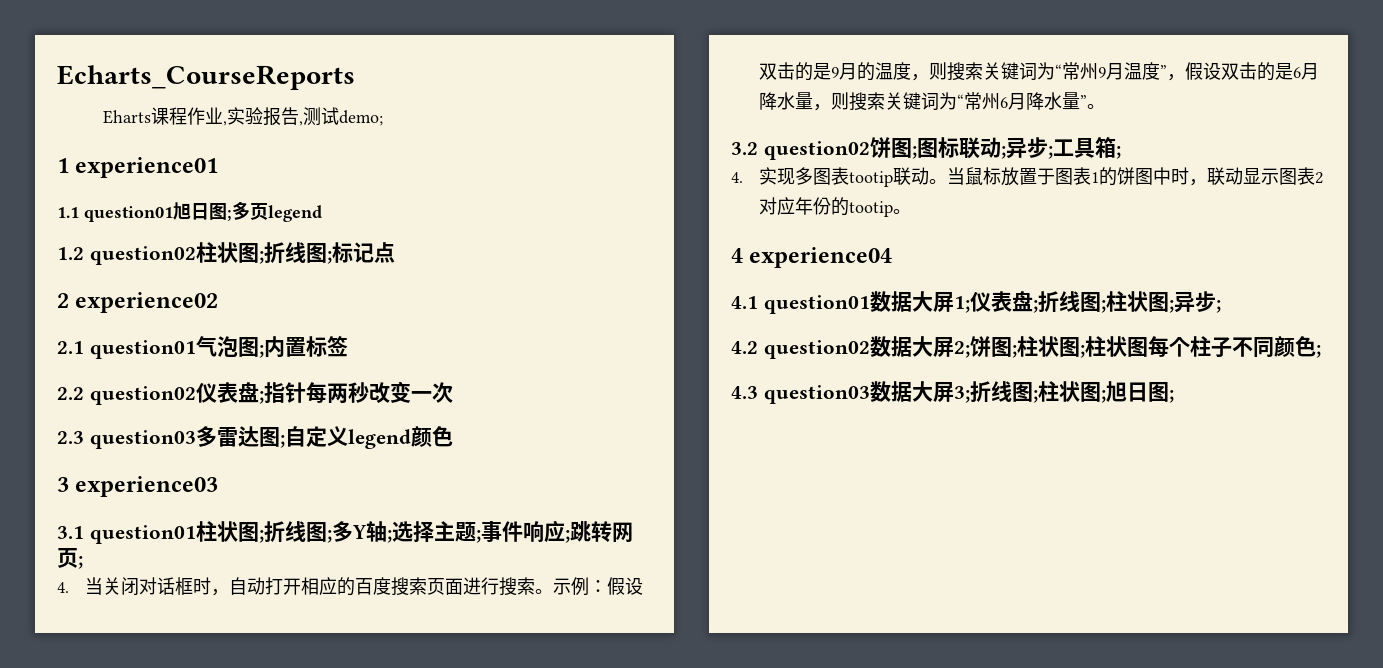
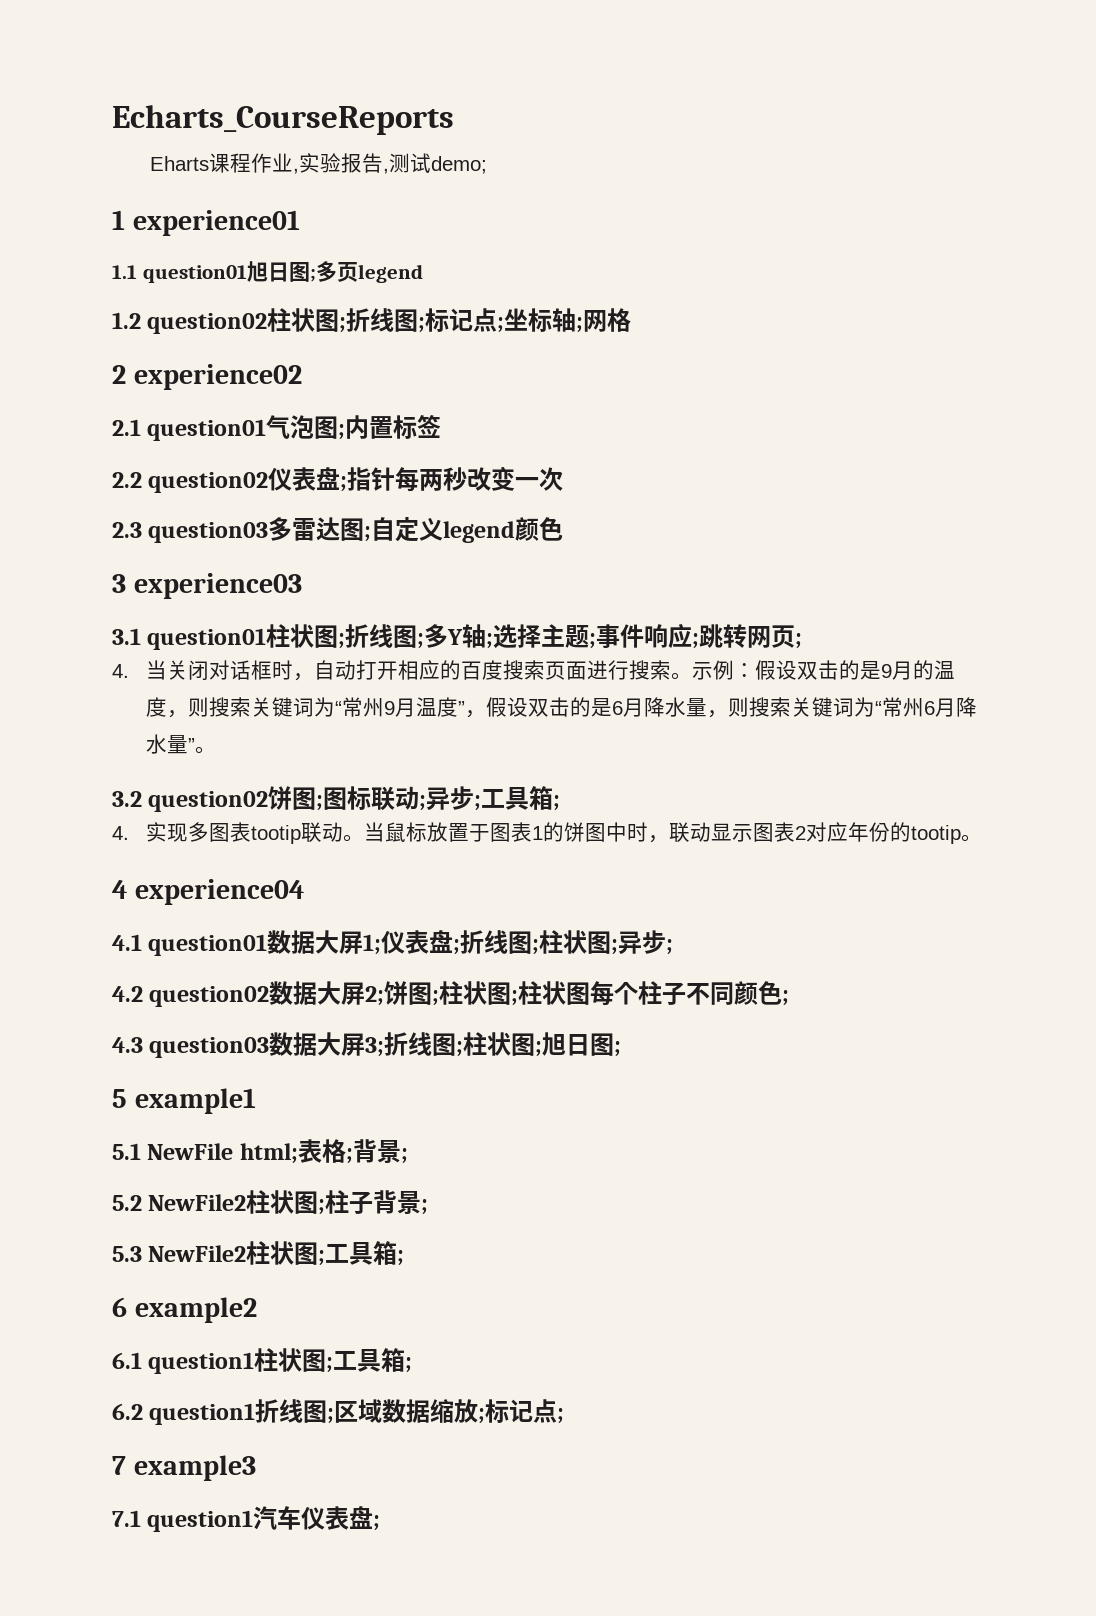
(395, 252) none -> [497,308,632,333] ;坐标轴;网格
(1174, 396) none -> [112,1088,256,1114] [112,1139,408,1164] [112,1190,429,1215] [112,1241,405,1266] [112,1297,257,1323] [112,1348,413,1374] [112,1399,565,1425] [112,1455,256,1481] [112,1506,381,1532] // 5 example1 // 5.1 NewFile html;表格;背景; // 5.2 NewFile2柱状图;柱子背景; // 5.3 NewFile2柱状图;工具箱; // 6 example2 // 6.1 question1柱状图;工具箱; // 6.2 question1折线图;区域数据缩放;标记点; // 7 example3 // 7.1 question1汽车仪表盘;

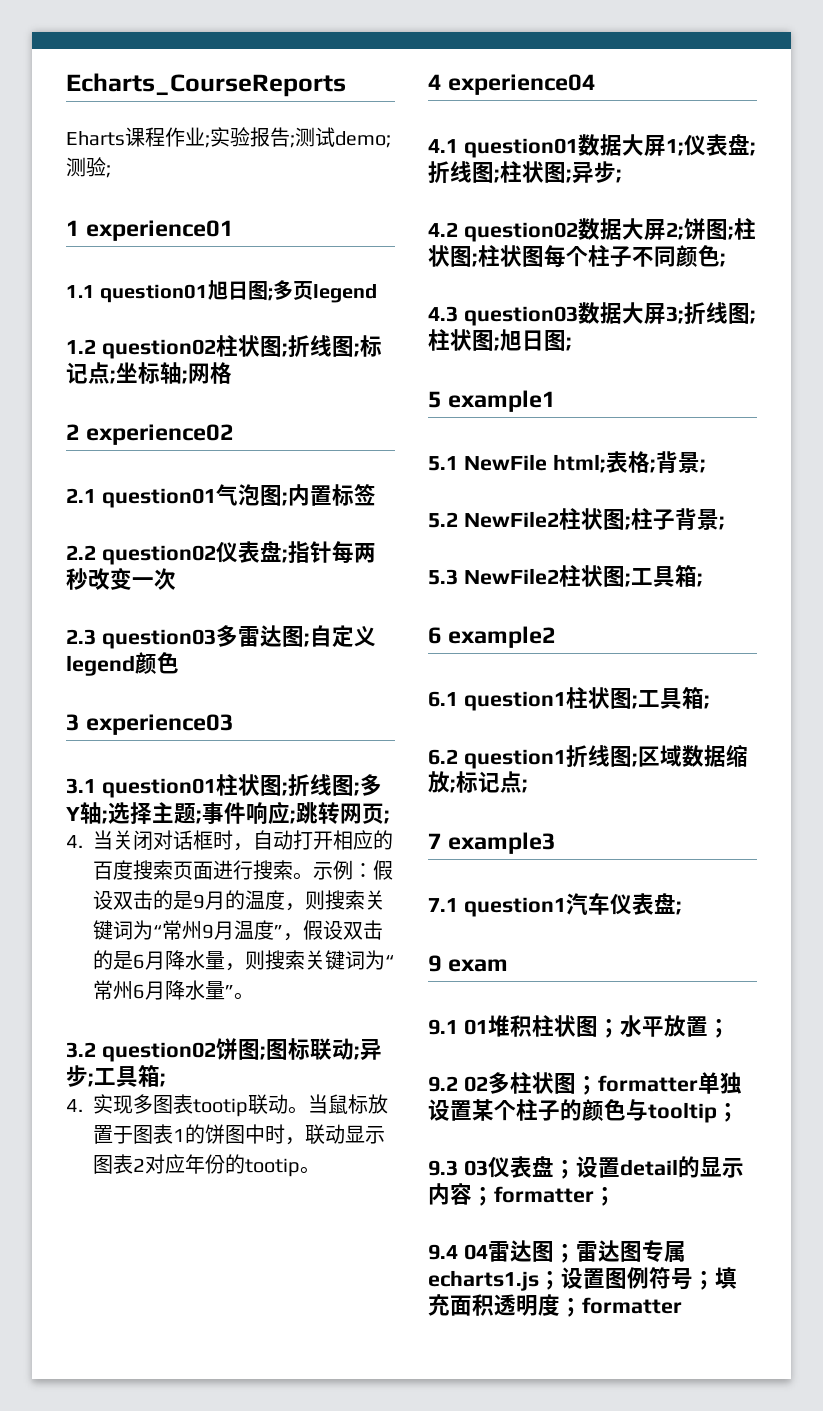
[292,168,299,174] , -> [205,135,210,148] ;
[382,168,389,174] , -> [290,135,295,148] ;
(487, 165) none -> [66,157,111,178] 测验;
(381, 1523) none -> [428,955,509,972] [428,1015,730,1038] [428,1072,742,1095] [428,1099,739,1123] [428,1156,744,1179] [428,1183,616,1206] [428,1240,686,1263] [428,1267,737,1291] [428,1294,682,1317] // 9 exam // 9.1 01堆积柱状图；水平放置； // 9.2 02多柱状图；formatter单独设置某个柱子的颜色与tooltip； // 9.3 03仪表盘；设置detail的显示内容；formatter； // 9.4 04雷达图；雷达图专属echarts1.js；设置图例符号；填充面积透明度；formatter

